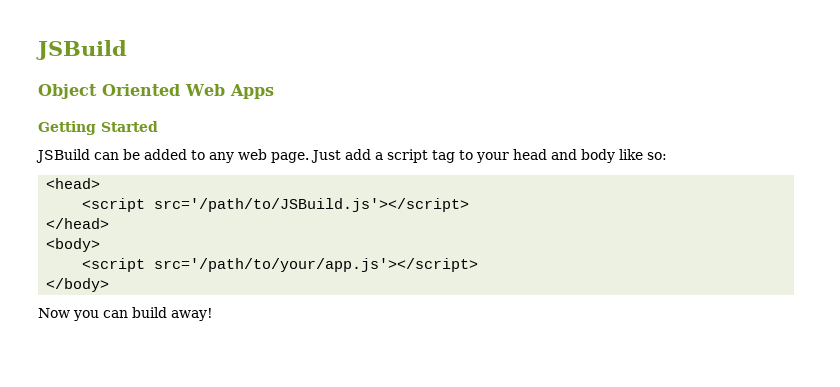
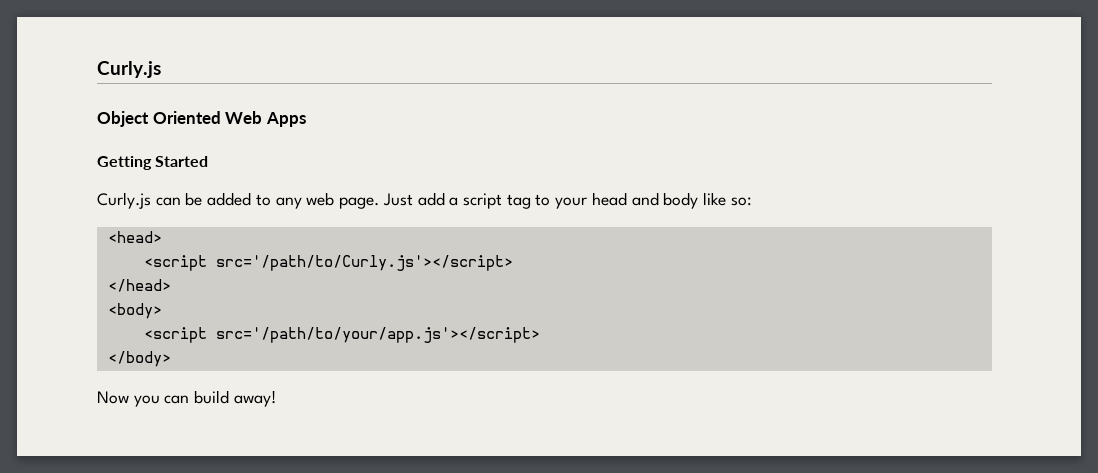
[36,40,127,60] JSBuild -> [97,61,161,78] Curly.js
[36,149,90,163] JSBuild -> [97,192,151,209] Curly.js
[154,198,470,212] src='/path/to/JSBuild.js'></script> -> [215,255,513,271] src='/path/to/Curly.js'></script>

